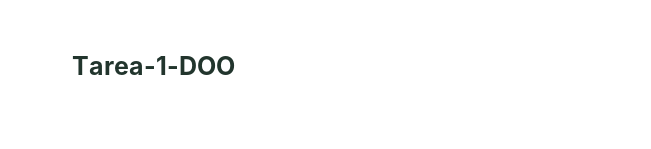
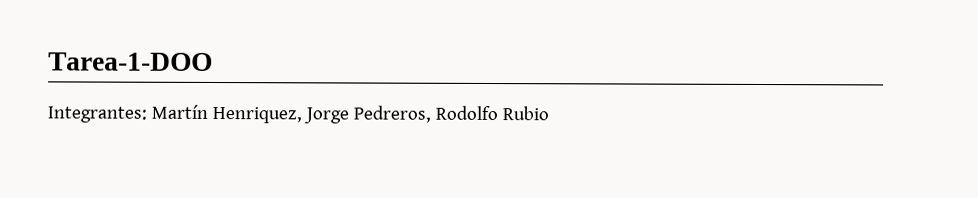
(235, 65) none -> [47,104,549,124] // Integrantes: Martín Henriquez, Jorge Pedreros, Rodolfo Rubio

